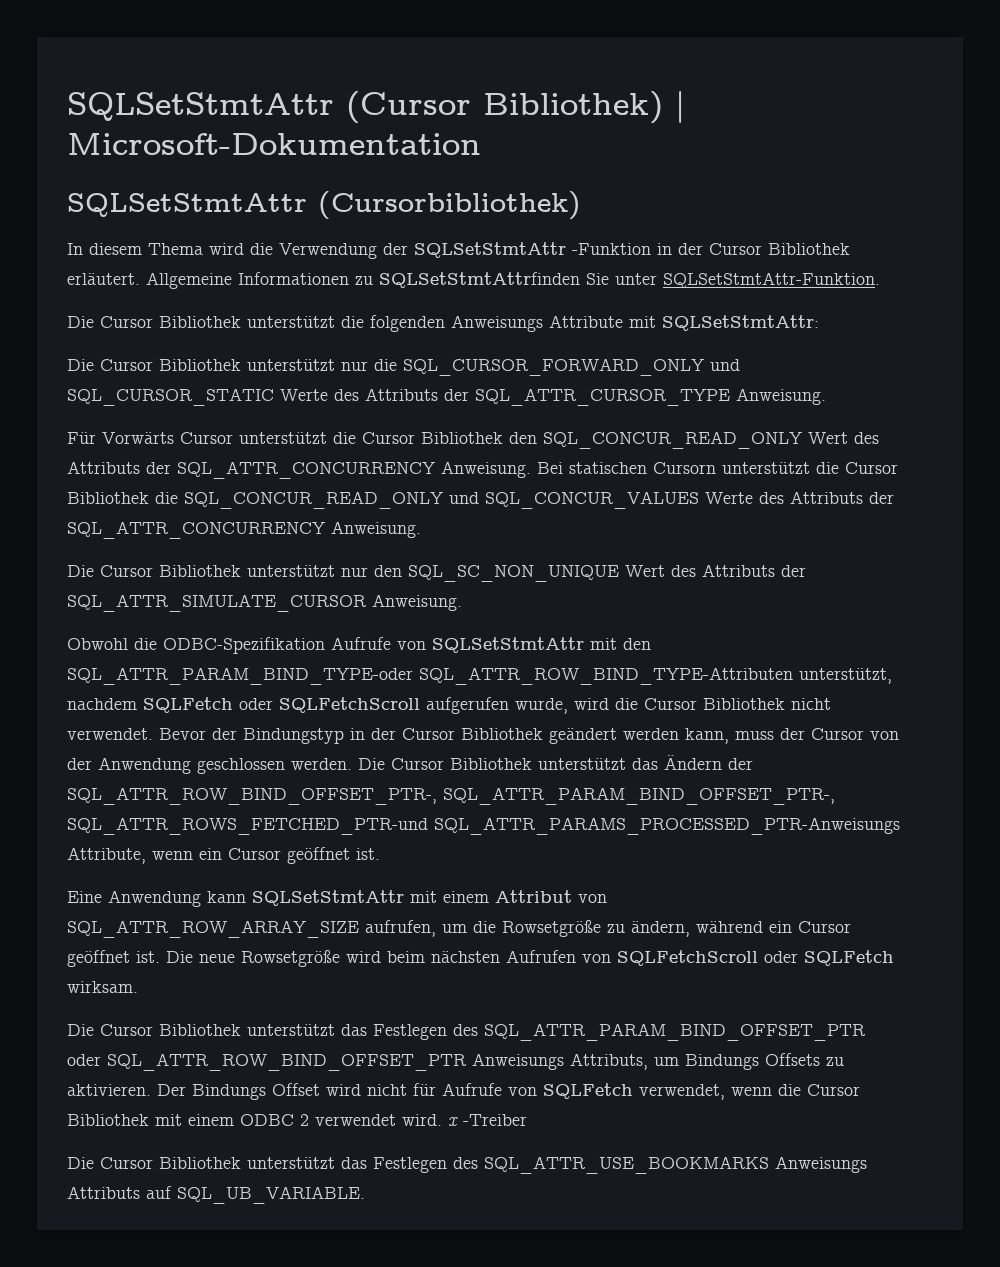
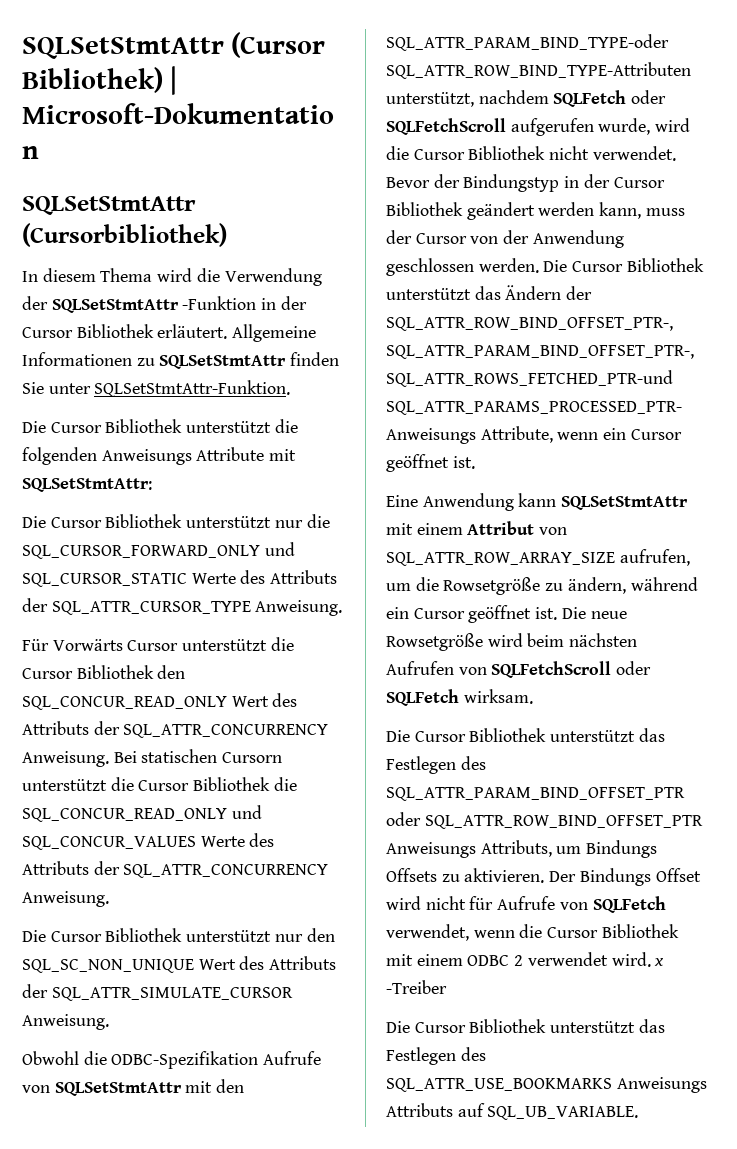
[379,272,580,288] SQLSetStmtAttrfinden -> [159,352,340,369] SQLSetStmtAttr finden

